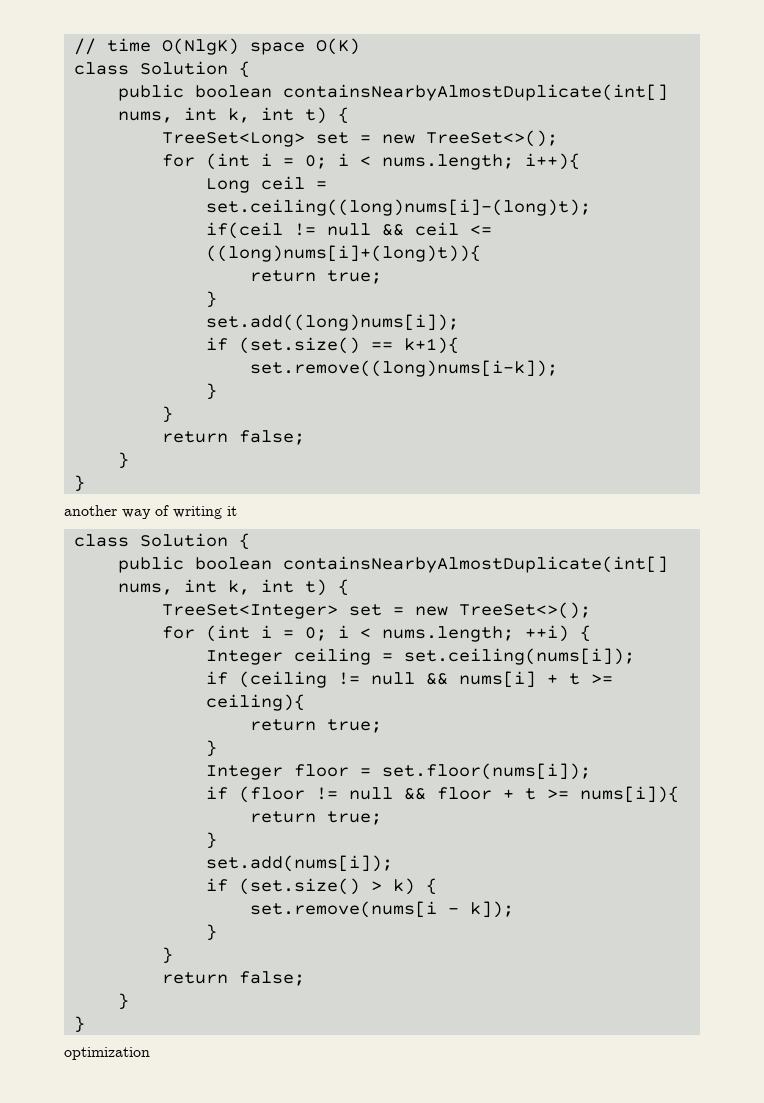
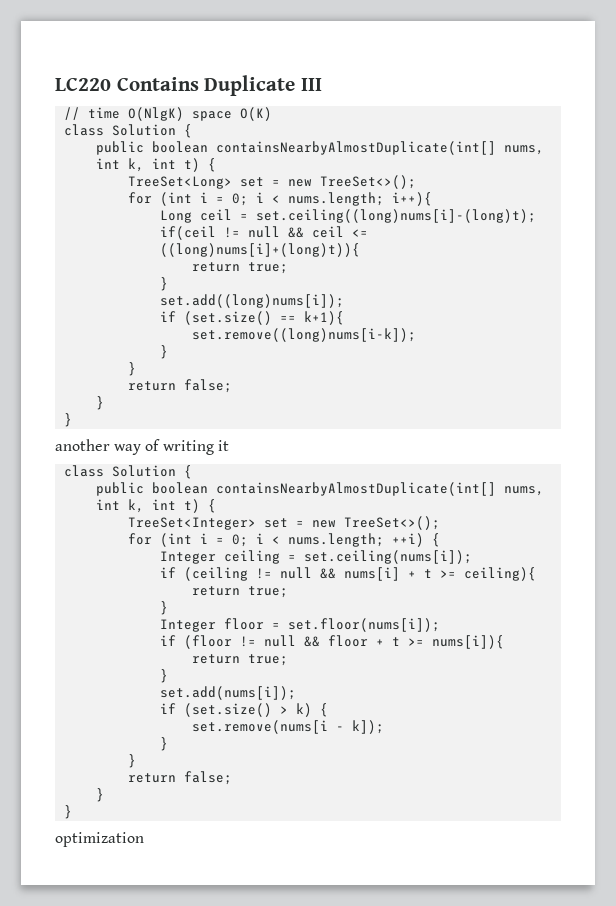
(73, 46) none -> [55,75,323,96] LC220 Contains Duplicate III //

